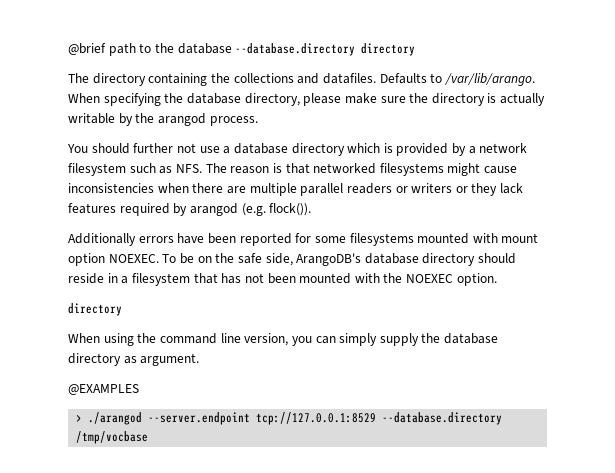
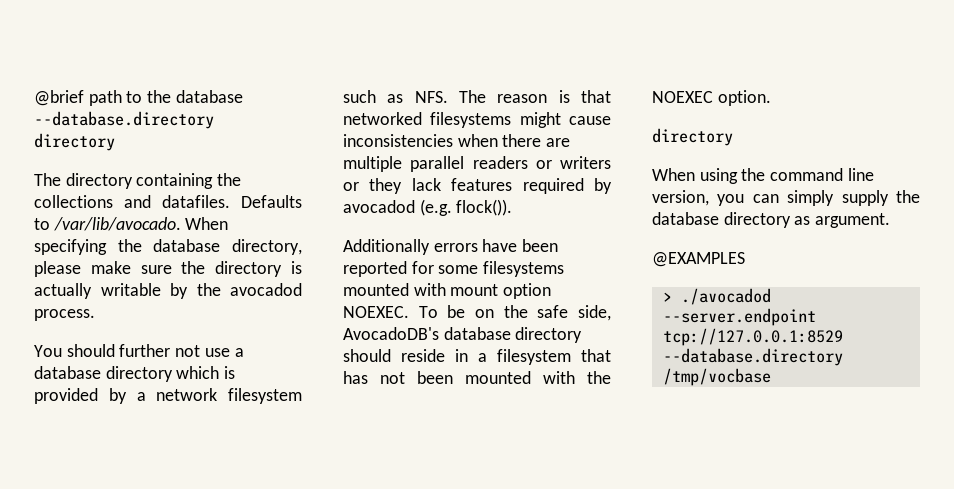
[444,73,535,86] /var/lib/arango. -> [53,217,181,231] /var/lib/avocado.
[157,113,206,126] arangod -> [230,283,302,296] avocadod
[189,203,238,216] arangod -> [343,200,415,213] avocadod
[296,253,362,266] ArangoDB's -> [343,327,439,340] AvocadoDB's
[88,412,143,425] ./arangod -> [680,288,771,305] ./avocadod

